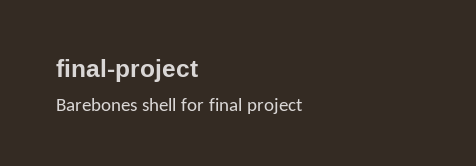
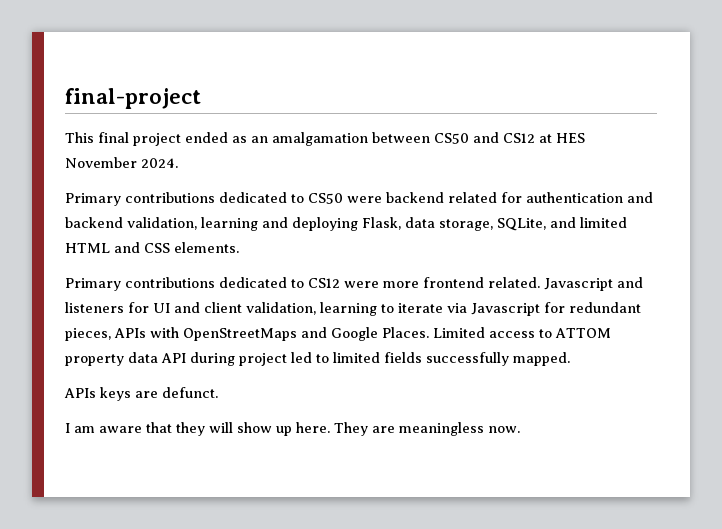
[56,98,303,114] Barebones shell for final project -> [65,132,585,146] [65,157,178,168] [65,192,653,206] [65,217,627,231] [65,242,239,253] [65,277,643,291] [65,302,641,316] [65,327,611,341] [65,352,570,366] [64,387,218,401] [65,422,520,436] This final project ended as an amalgamation between CS50 and CS12 at HES November 2024. // Primary contributions dedicated to CS50 were backend related for authentication and backend validation, learning and deploying Flask, data storage, SQLite, and limited HTML and CSS elements. // Primary contributions dedicated to CS12 were more frontend related. Javascript and listeners for UI and client validation, learning to iterate via Javascript for redundant pieces, APIs with OpenStreetMaps and Google Places. Limited access to ATTOM property data API during project led to limited fields successfully mapped. // APIs keys are defunct. // I am aware that they will show up here. They are meaningless now.

